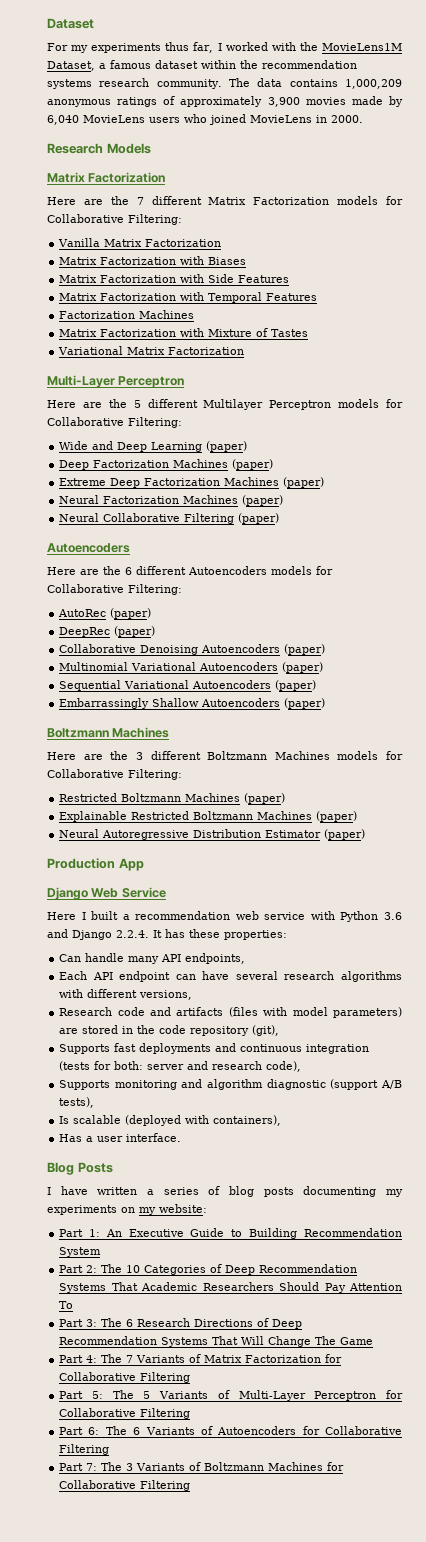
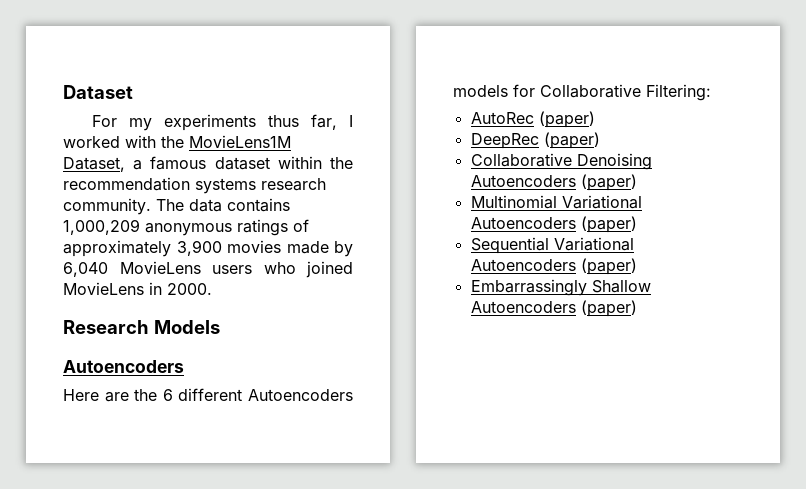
[47,172,166,183] [47,196,403,205] [47,214,182,225] [58,238,222,247] [59,256,247,265] [59,274,290,283] [59,292,318,303] [59,310,195,319] [59,328,309,337] [58,346,245,355] [47,375,185,388] [47,399,403,410] [47,417,182,428] [59,441,248,452] [59,459,274,470] [59,477,325,488] [59,495,284,506] [59,513,280,524] // Matrix Factorization // Here are the 7 different Matrix Factorization models for Collaborative Filtering: // Vanilla Matrix Factorization // Matrix Factorization with Biases // Matrix Factorization with Side Features // Matrix Factorization with Temporal Features // Factorization Machines // Matrix Factorization with Mixture of Tastes // Variational Matrix Factorization // Multi-Layer Perceptron // Here are the 5 different Multilayer Perceptron models for Collaborative Filtering: // Wide and Deep Learning (paper) // Deep Factorization Machines (paper) // Extreme Deep Factorization Machines (paper) // Neural Factorization Machines (paper) // Neural Collaborative Filtering (paper) -> (220, 327) none
[47,727,170,738] [47,751,403,760] [47,769,182,780] [59,793,286,804] [59,811,358,822] [59,829,366,840] [47,858,144,871] [47,887,166,900] [47,911,402,922] [47,929,287,940] [59,953,246,964] [59,971,402,982] [59,989,193,1000] [59,1007,402,1018] [59,1025,280,1036] [59,1043,370,1054] [59,1061,302,1072] [59,1079,402,1090] [59,1097,95,1108] [59,1115,282,1126] [59,1133,182,1142] [47,1162,113,1175] [47,1186,403,1197] [47,1204,207,1215] [59,1228,402,1239] [59,1247,102,1257] [59,1264,358,1275] [59,1282,402,1293] [59,1301,74,1309] [59,1318,303,1329] [59,1336,374,1347] [59,1354,343,1363] [59,1372,191,1383] [59,1390,403,1401] [59,1408,191,1419] [59,1426,402,1435] [59,1444,110,1455] [59,1462,345,1471] [59,1480,191,1491] // Boltzmann Machines // Here are the 3 different Boltzmann Machines models for Collaborative Filtering: // Restricted Boltzmann Machines (paper) // Explainable Restricted Boltzmann Machines (paper) // Neural Autoregressive Distribution Estimator (paper) // Production App // Django Web Service // Here I built a recommendation web service with Python 3.6 and Django 2.2.4. It has these properties: // Can handle many API endpoints, // Each API endpoint can have several research algorithms with different versions, // Research code and artifacts (files with model parameters) are stored in the code repository (git), // Supports fast deployments and continuous integration (tests for both: server and research code), // Supports monitoring and algorithm diagnostic (support A/B tests), // Is scalable (deployed with containers), // Has a user interface. // Blog Posts // I have written a series of blog posts documenting my experiments on my website: // Part 1: An Executive Guide to Building Recommendation System // Part 2: The 10 Categories of Deep Recommendation Systems That Academic Researchers Should Pay Attention To // Part 3: The 6 Research Directions of Deep Recommendation Systems That Will Change The Game // Part 4: The 7 Variants of Matrix Factorization for Collaborative Filtering // Part 5: The 5 Variants of Multi-Layer Perceptron for Collaborative Filtering // Part 6: The 6 Variants of Autoencoders for Collaborative Filtering // Part 7: The 3 Variants of Boltzmann Machines for Collaborative Filtering -> (637, 308) none

